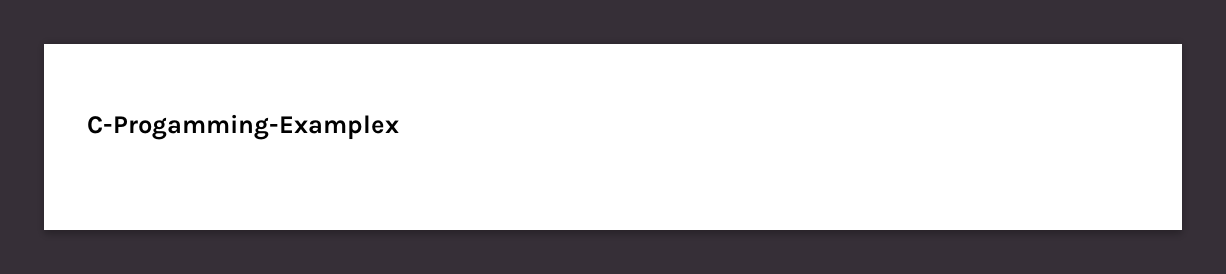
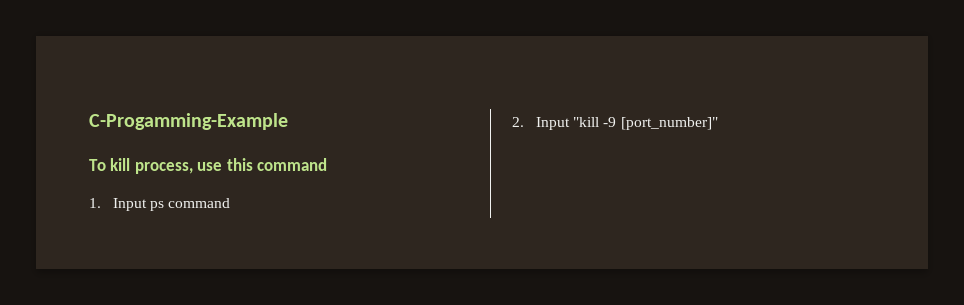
[87,114,399,140] C-Progamming-Examplex -> [89,113,288,130] [89,158,328,174] [89,198,231,211] [512,117,718,130] C-Progamming-Example // To kill process, use this command // 1. Input ps command // 2. Input "kill -9 [port_number]"

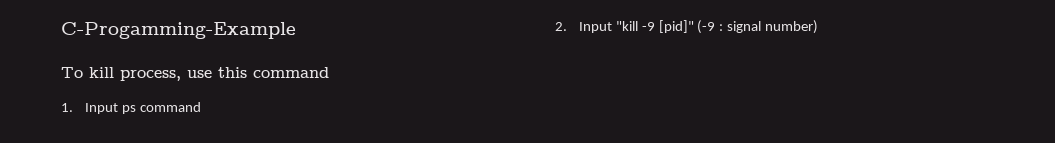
[620,117,718,130] [port_number]" -> [658,20,819,34] [pid]" (-9 : signal number)

